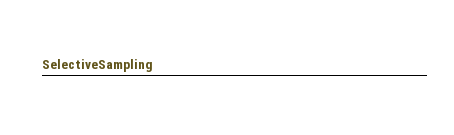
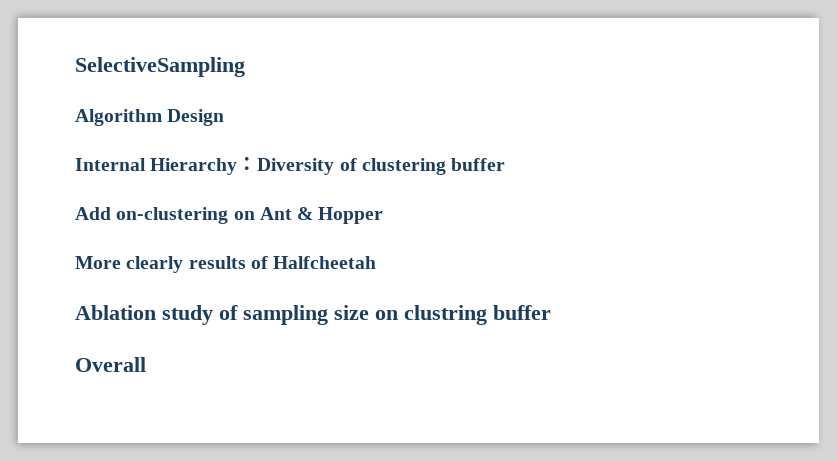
(153, 65) none -> [75,109,225,126] [75,157,506,175] [75,207,384,224] [75,256,377,273] [75,305,551,325] [75,357,146,372] // Algorithm Design // Internal Hierarchy：Diversity of clustering buffer // Add on-clustering on Ant & Hopper // More clearly results of Halfcheetah // Ablation study of sampling size on clustring buffer // Overall

